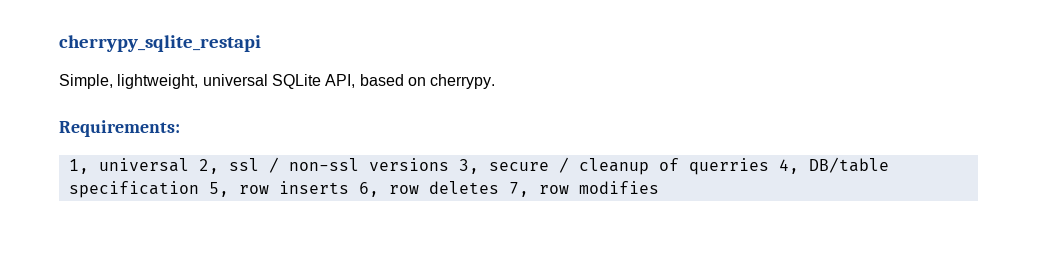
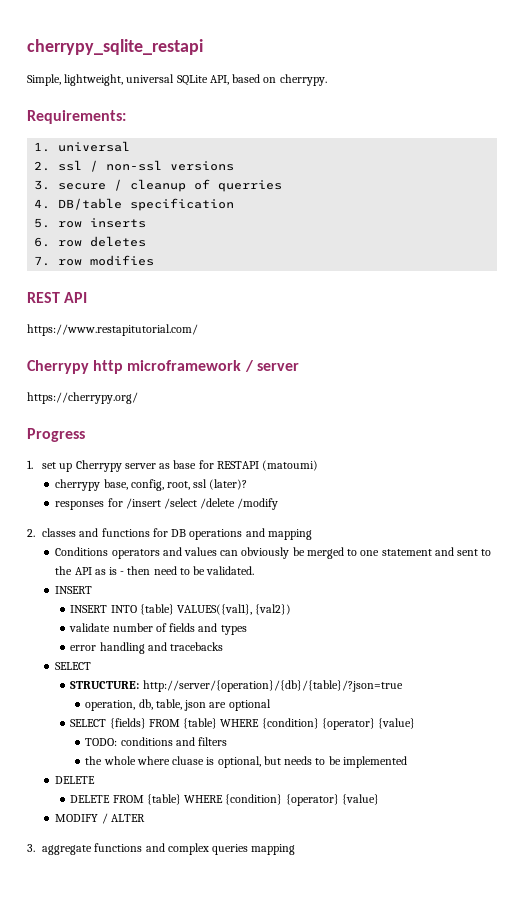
[68,158,219,174] 1, universal 2, -> [34,141,131,152] [34,161,51,171] 1. universal // 2.
[458,159,479,174] 3, -> [34,180,51,190] // 3.
[778,159,799,174] 4, -> [34,199,51,209] // 4.
[208,182,229,197] 5, -> [34,218,51,228] // 5.
[358,182,379,197] 6, -> [34,237,51,247] // 6.
[508,182,529,197] 7, -> [34,256,51,266] // 7.
(659, 187) none -> [27,292,88,303] [27,324,198,336] [27,360,299,374] [27,392,138,404] [27,428,85,442] [27,460,319,472] [55,479,248,491] [55,498,279,510] [27,528,312,540] [55,547,492,559] [55,566,255,575] [55,586,93,594] [70,604,292,615] [69,623,247,635] [70,642,224,654] [55,662,92,670] [70,680,403,692] [85,699,271,711] [70,718,416,730] [85,737,228,746] [85,756,407,768] [55,776,96,784] [70,794,379,806] [55,813,145,824] [27,843,296,855] // REST API // https://www.restapitutorial.com/ // Cherrypy http microframework / server // https://cherrypy.org/ // Progress // 1. set up Cherrypy server as base for RESTAPI (matoumi) // cherrypy base, config, root, ssl (later)? // responses for /insert /select /delete /modify // 2. classes and functions for DB operations and mapping // Conditions operators and values can obviously be merged to one statement and sent to the API as is - then need to be validated. // INSERT // INSERT INTO {table} VALUES({val1}, {val2}) // validate number of fields and types // error handling and tracebacks // SELECT // STRUCTURE: http://server/{operation}/{db}/{table}/?json=true // operation, db, table, json are optional // SELECT {fields} FROM {table} WHERE {condition} {operator} {value} // TODO: conditions and filters // the whole where cluase is optional, but needs to be implemented // DELETE // DELETE FROM {table} WHERE {condition} {operator} {value} // MODIFY / ALTER // 3. aggregate functions and complex queries mapping

